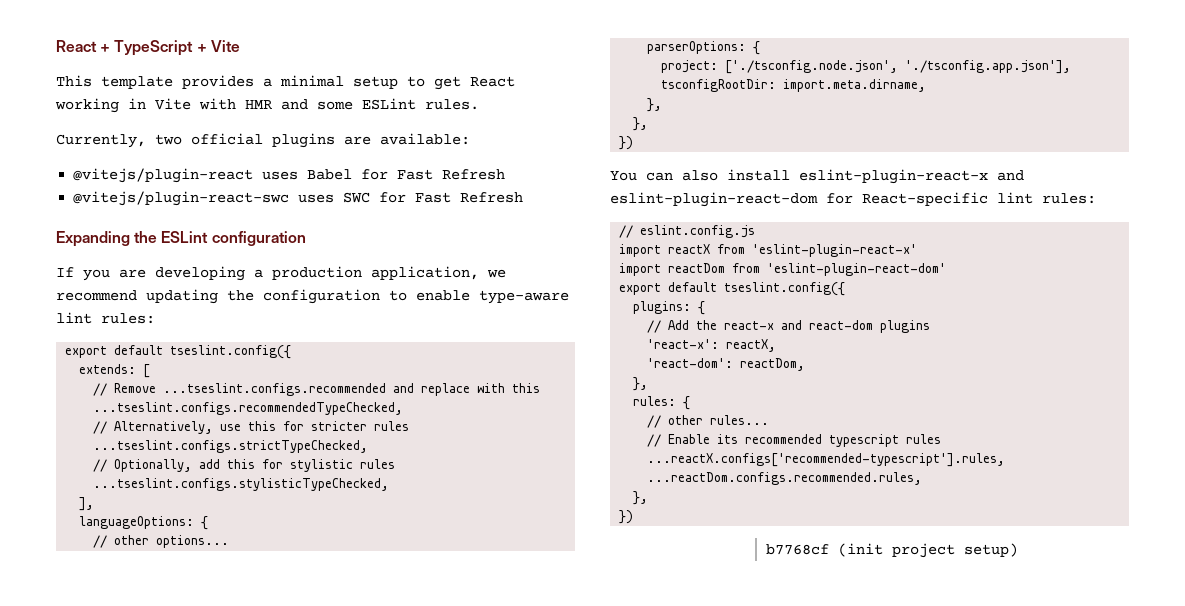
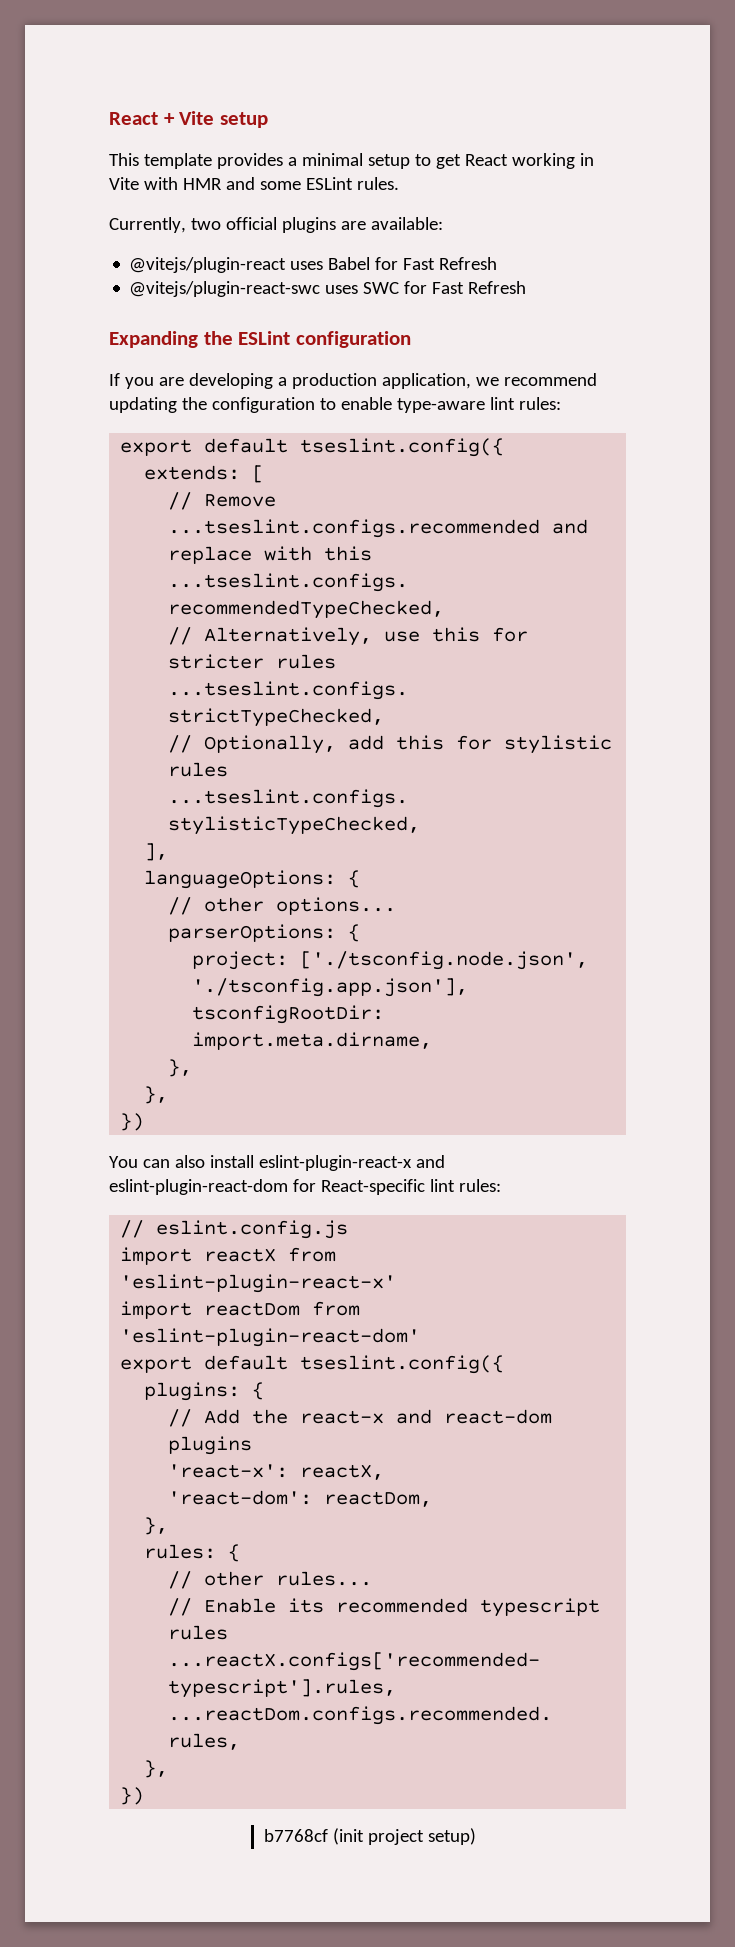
[114,40,240,56] TypeScript + Vite -> [179,111,268,128] Vite setup

